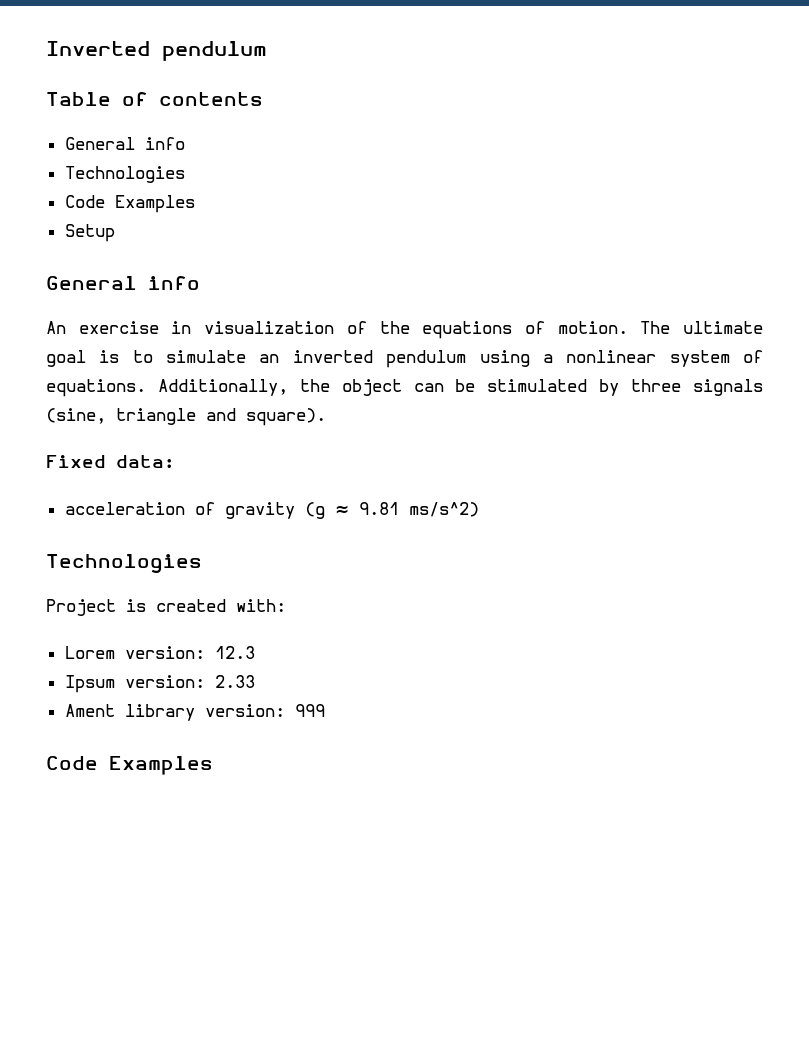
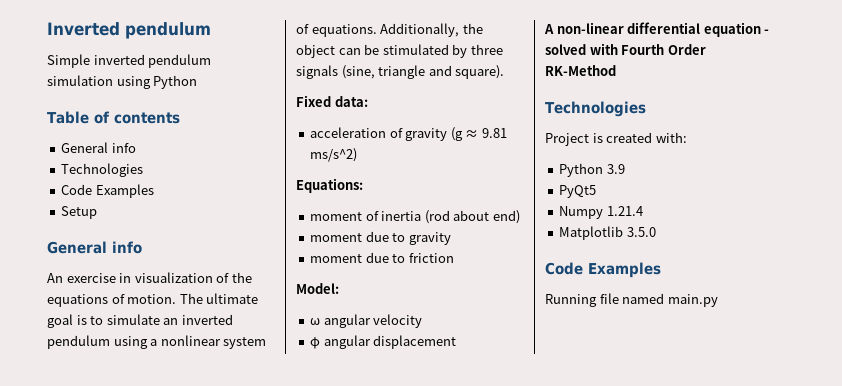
(267, 51) none -> [47,54,212,68] [47,75,198,89] // Simple inverted pendulum simulation using Python
(479, 509) none -> [296,178,363,193] [310,210,520,224] [310,231,451,245] [310,252,454,263] [296,283,339,294] [310,314,423,328] [310,335,457,349] [544,22,770,37] [545,43,706,55] [545,65,616,76] // Equations: // moment of inertia (rod about end) // moment due to gravity // moment due to friction // Model: // ω angular velocity // φ angular displacement // A non-linear differential equation - solved with Fourth Order RK-Method
[64,646,255,659] [64,675,255,693] [64,704,325,721] [46,756,213,775] Lorem version: 12.3 // Ipsum version: 2.33 // Ament library version: 999 // Code Examples -> [559,163,625,177] [559,185,597,198] [559,206,643,219] [559,226,656,240] [545,262,661,278] [545,293,718,307] Python 3.9 // PyQt5 // Numpy 1.21.4 // Matplotlib 3.5.0 // Code Examples // Running file named main.py

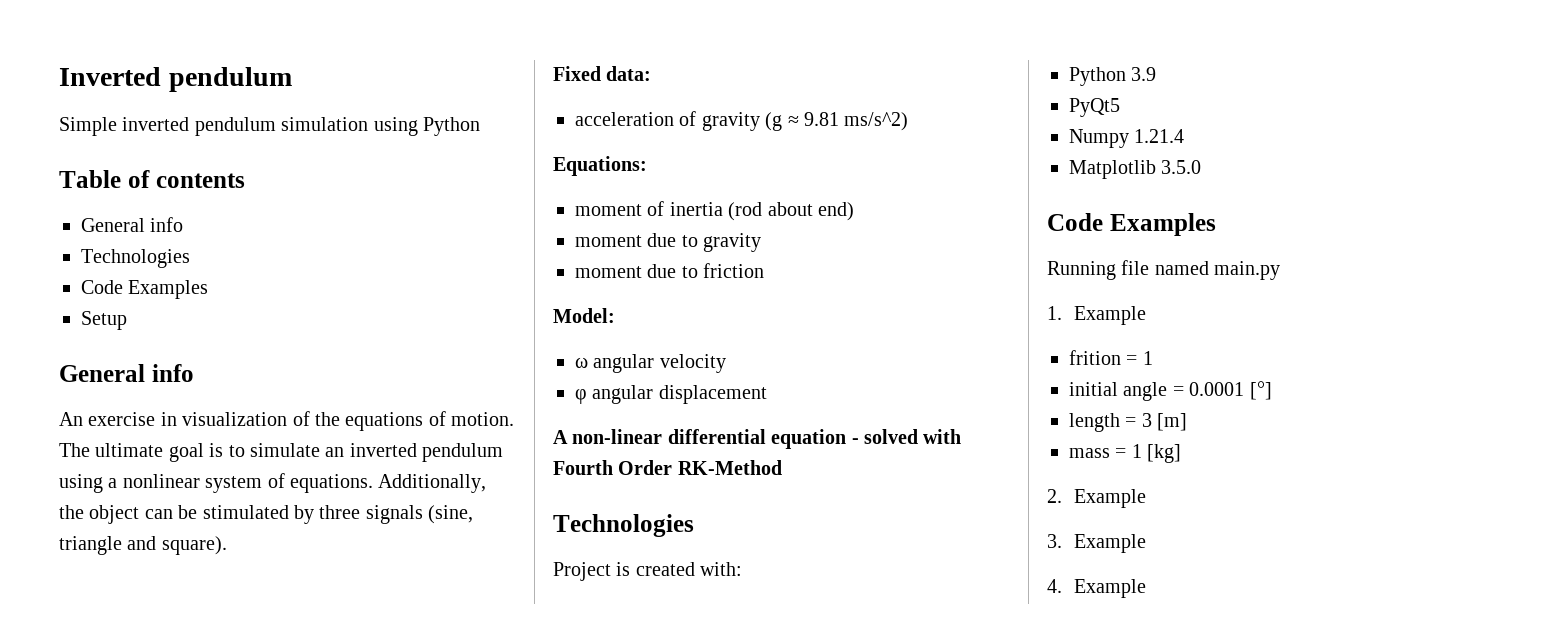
(718, 300) none -> [1047,306,1147,325] [1069,350,1153,365] [1069,381,1272,401] [1069,413,1188,432] [1069,444,1182,463] [1047,489,1147,508] [1047,534,1147,553] [1047,579,1147,598] // 1. Example // frition = 1 // initial angle = 0.0001 [°] // length = 3 [m] // mass = 1 [kg] // 2. Example // 3. Example // 4. Example

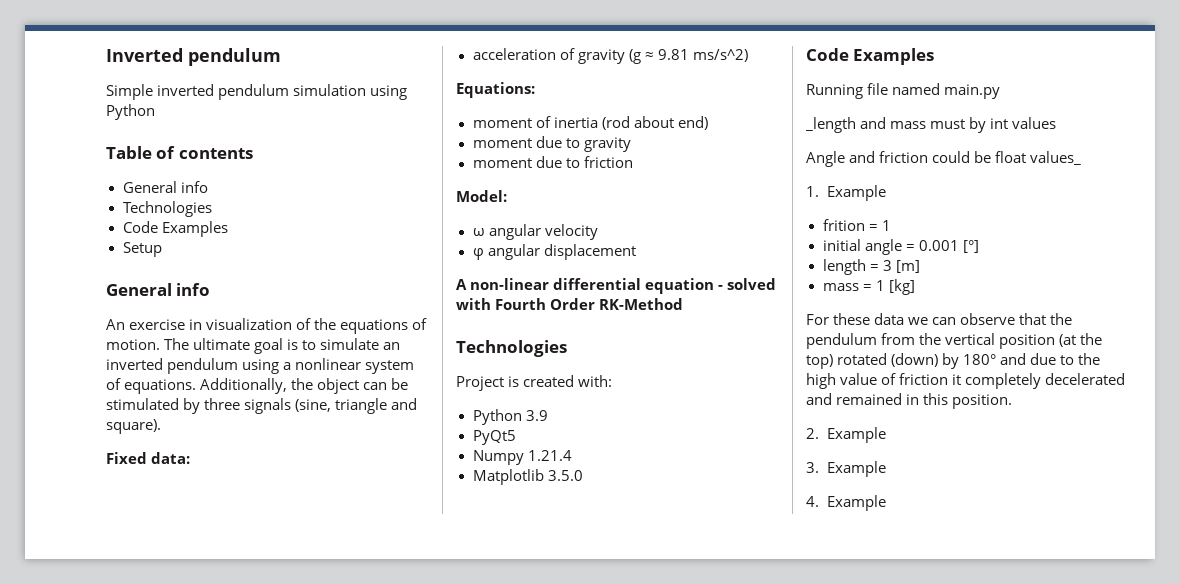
(1281, 270) none -> [805,117,1057,133] [806,151,1082,167] // _length and mass must by int values // Angle and friction could be float values_
[1189,382,1245,396] 0.0001 -> [918,240,959,251] 0.001
(1182, 453) none -> [806,313,1073,325] [806,333,1103,349] [806,353,1101,369] [806,373,1126,389] [806,393,1013,409] // For these data we can observe that the pendulum from the vertical position (at the top) rotated (down) by 180° and due to the high value of friction it completely decelerated and remained in this position.

